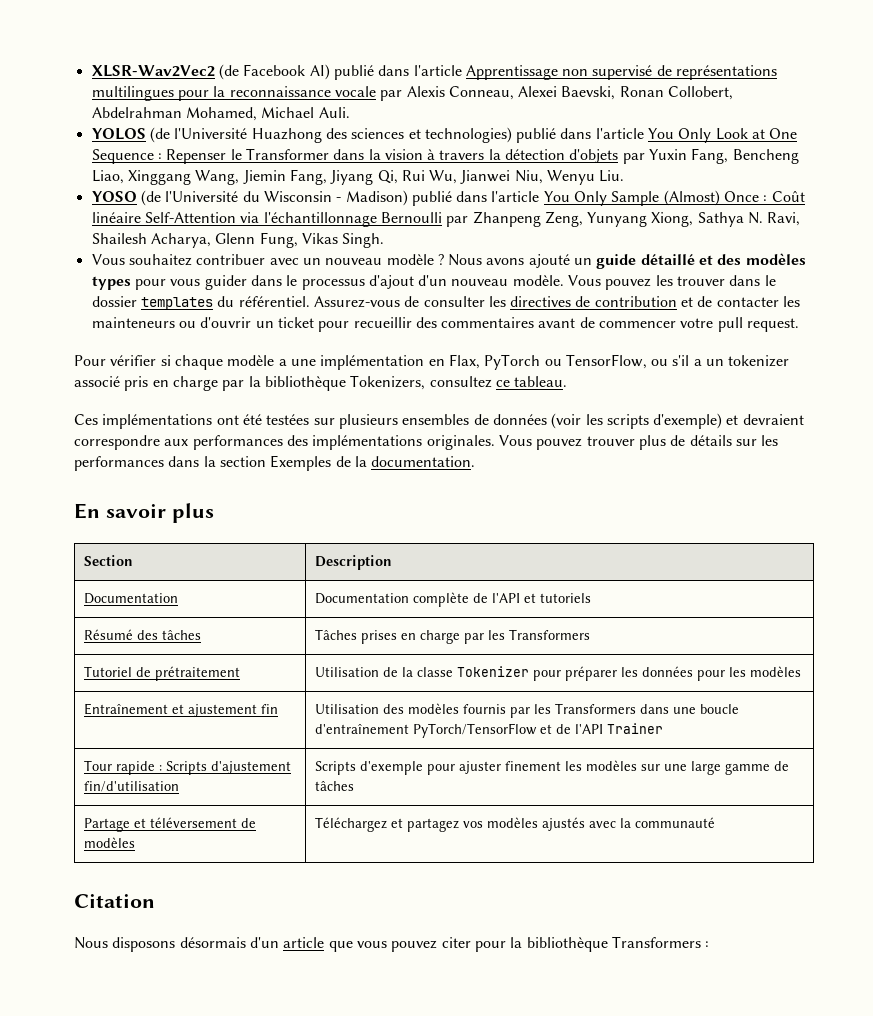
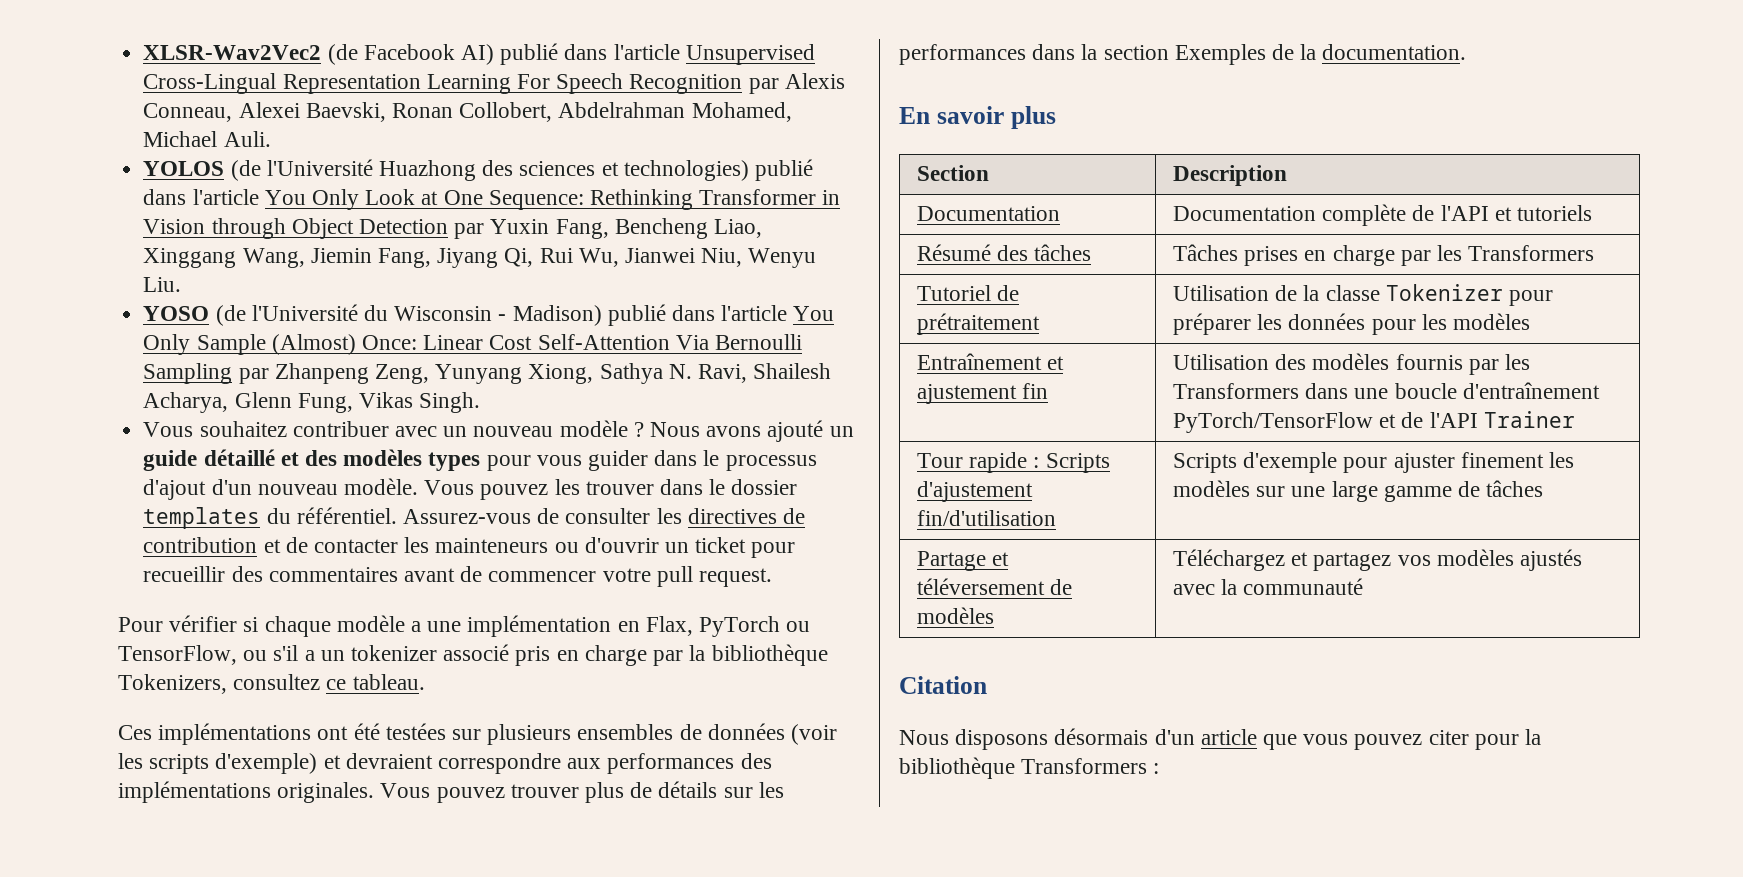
[465,65,778,80] [91,86,376,101] Apprentissage non supervisé de représentations multilingues pour la reconnaissance vocale -> [685,44,815,65] [143,73,743,94] Unsupervised Cross-Lingual Representation Learning For Speech Recognition
[91,148,619,164] Sequence : Repenser le Transformer dans la vision à travers la détection d'objets -> [488,189,841,210] [143,218,448,239] Sequence: Rethinking Transformer in Vision through Object Detection
[724,191,805,202] [91,212,442,227] Once : Coût linéaire Self-Attention via l'échantillonnage Bernoulli -> [361,334,802,350] [143,363,233,384] Once: Linear Cost Self-Attention Via Bernoulli Sampling

